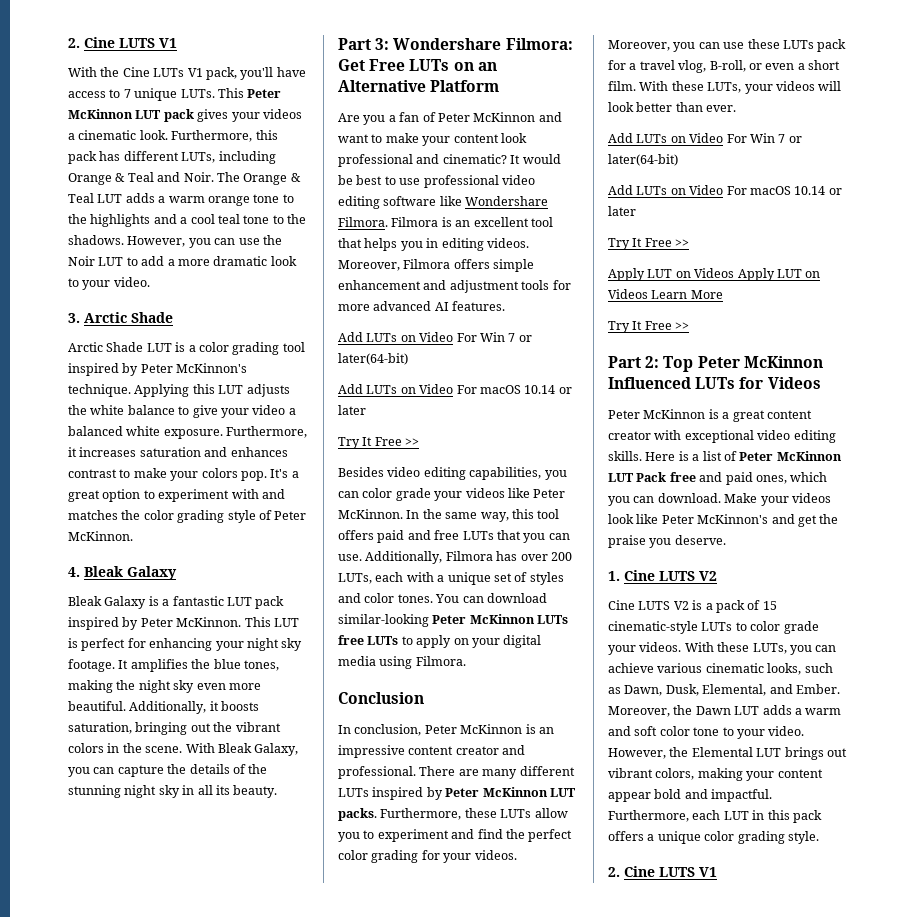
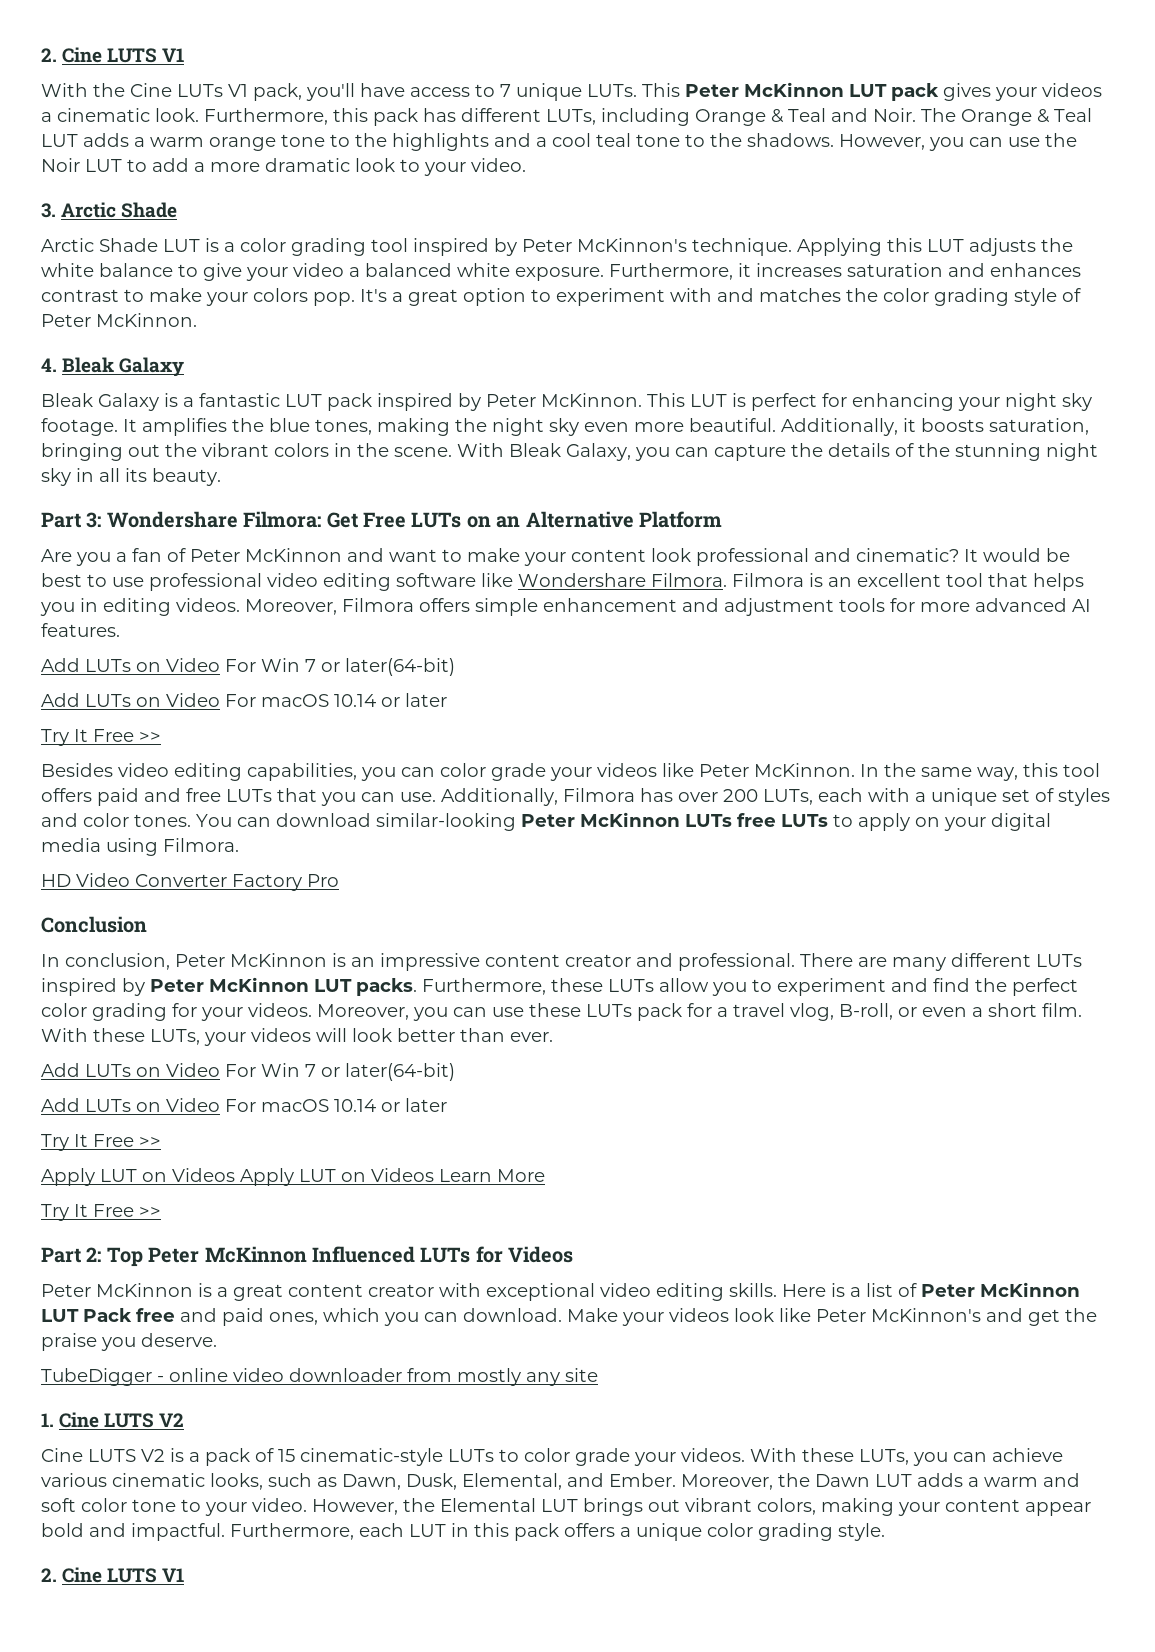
(466, 661) none -> [41,873,339,891] // HD Video Converter Factory Pro
(726, 540) none -> [41,1368,598,1386] // TubeDigger - online video downloader from mostly any site

